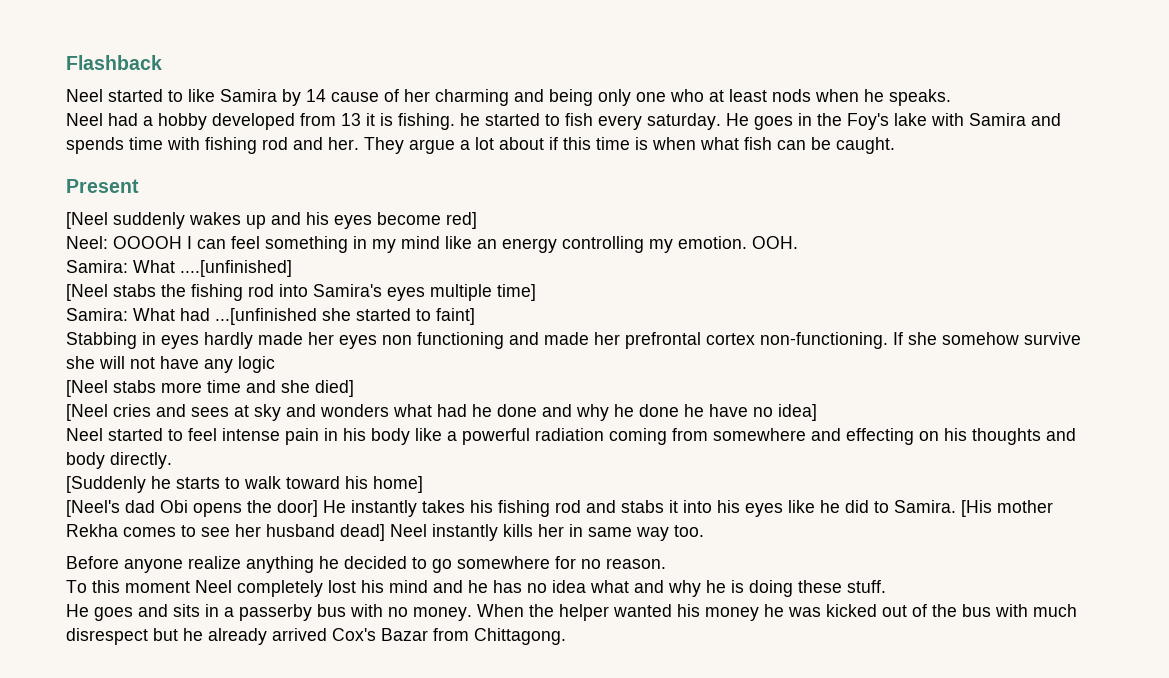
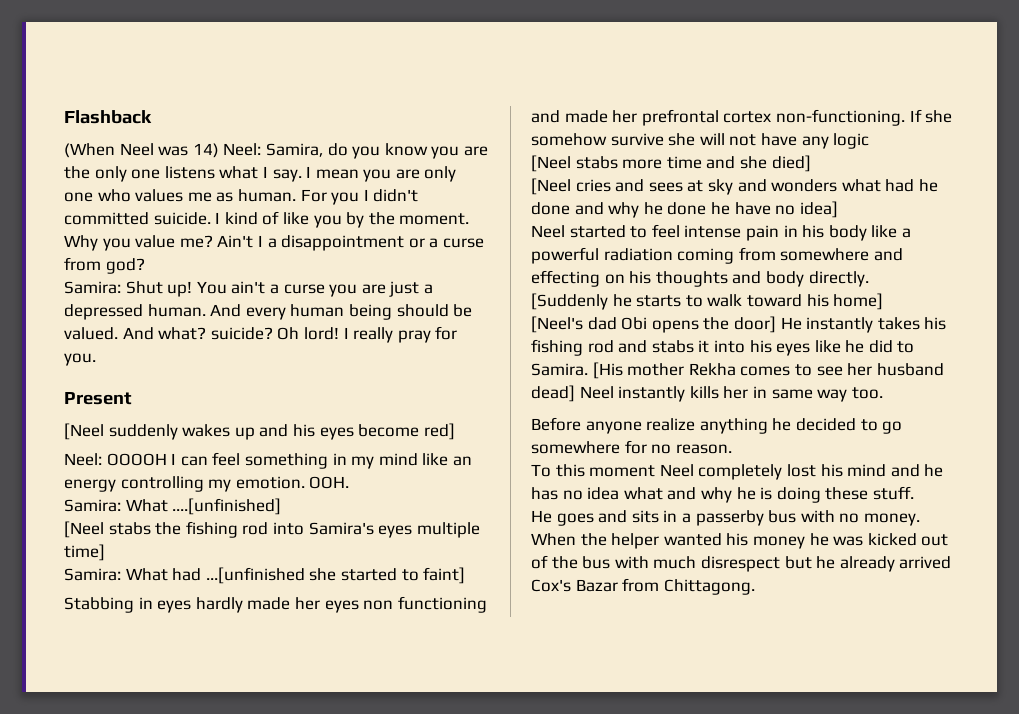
[66,89,951,106] [66,113,1061,130] [66,137,895,154] Neel started to like Samira by 14 cause of her charming and being only one who at least nods when he speaks. // Neel had a hobby developed from 13 it is fishing. he started to fish every saturday. He goes in the Foy's lake with Samira and spends time with fishing rod and her. They argue a lot about if this time is when what fish can be caught. -> [64,143,488,159] [64,166,457,182] [64,189,419,205] [64,211,470,228] [64,235,484,251] [64,257,145,274] [64,281,433,297] [64,304,473,320] [64,326,458,343] [64,353,96,366] (When Neel was 14) Neel: Samira, do you know you are the only one listens what I say. I mean you are only one who values me as human. For you I didn't committed suicide. I kind of like you by the moment. Why you value me? Ain't I a disappointment or a curse from god? // Samira: Shut up! You ain't a curse you are just a depressed human. And every human being should be valued. And what? suicide? Oh lord! I really pray for you.

